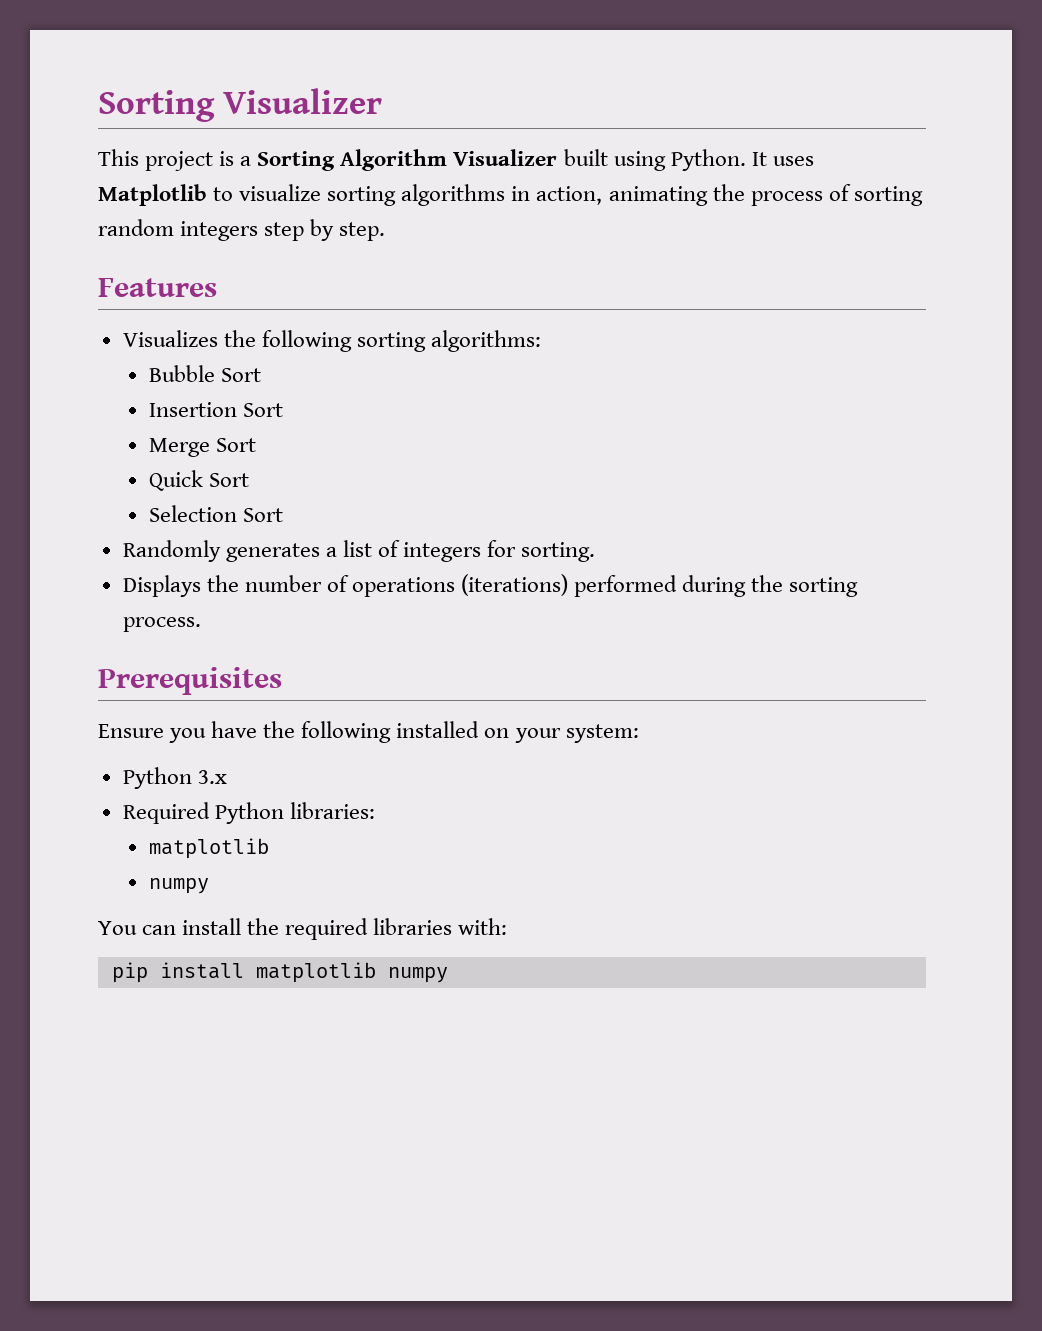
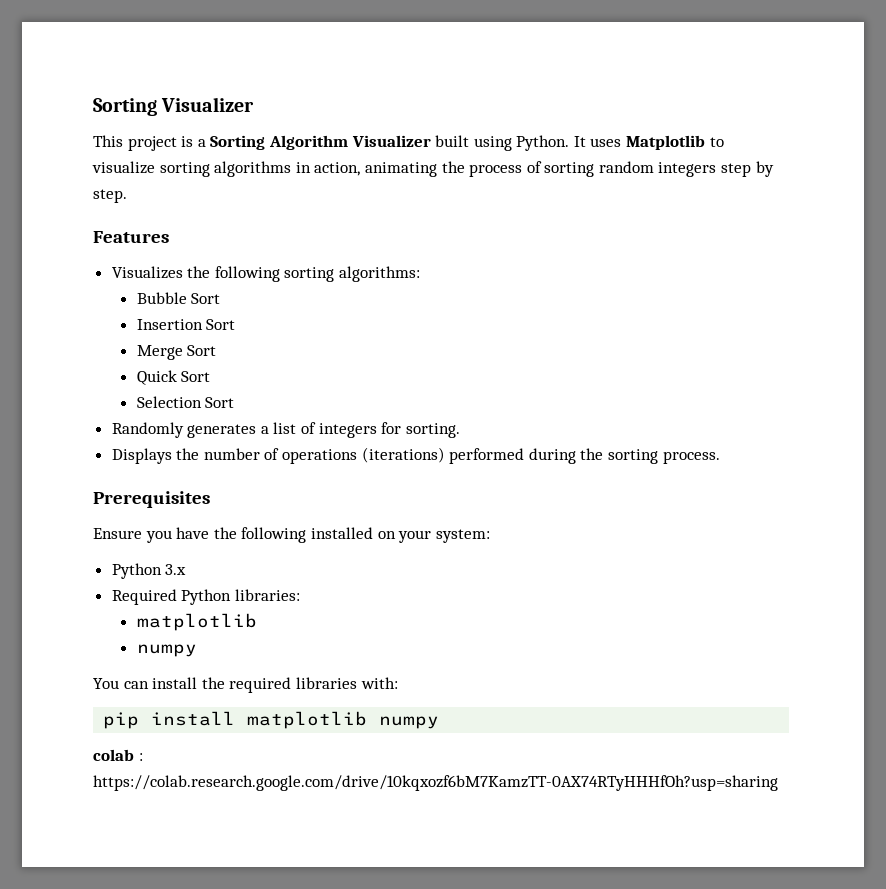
(448, 975) none -> [93,749,143,761] [93,775,778,791] // colab : https://colab.research.google.com/drive/10kqxozf6bM7KamzTT-0AX74RTyHHHfOh?usp=sharing

